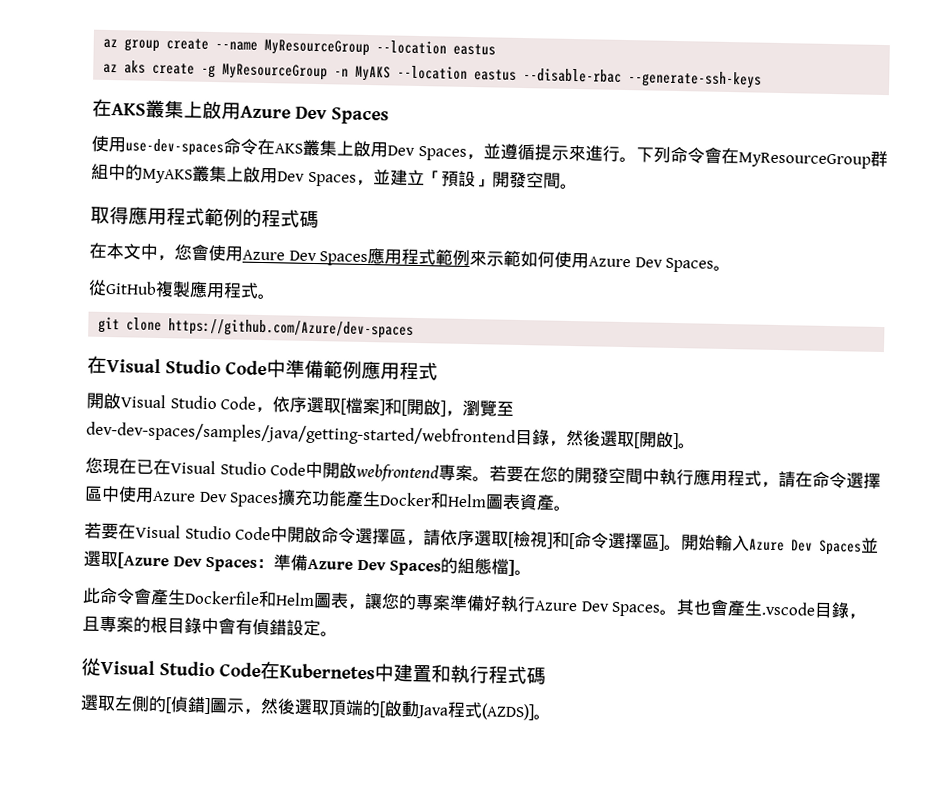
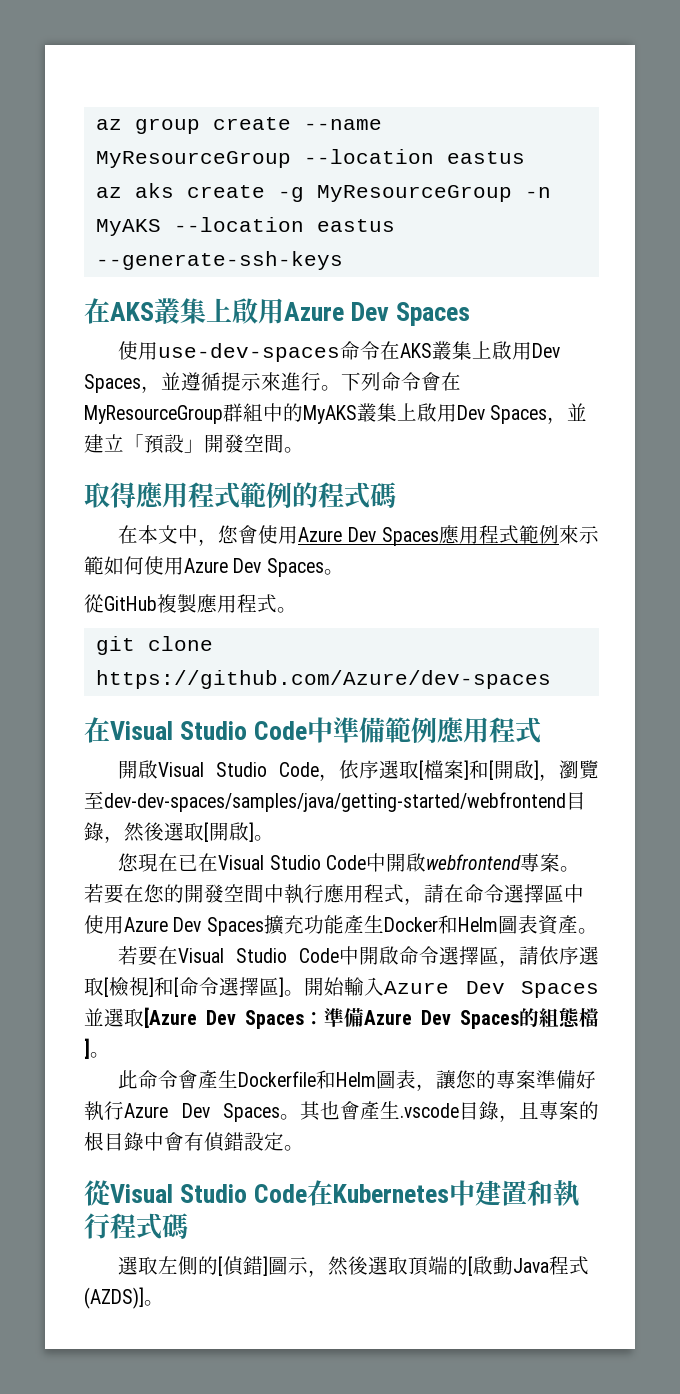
[523,68,623,83] --disable-rbac -> (395, 225) none

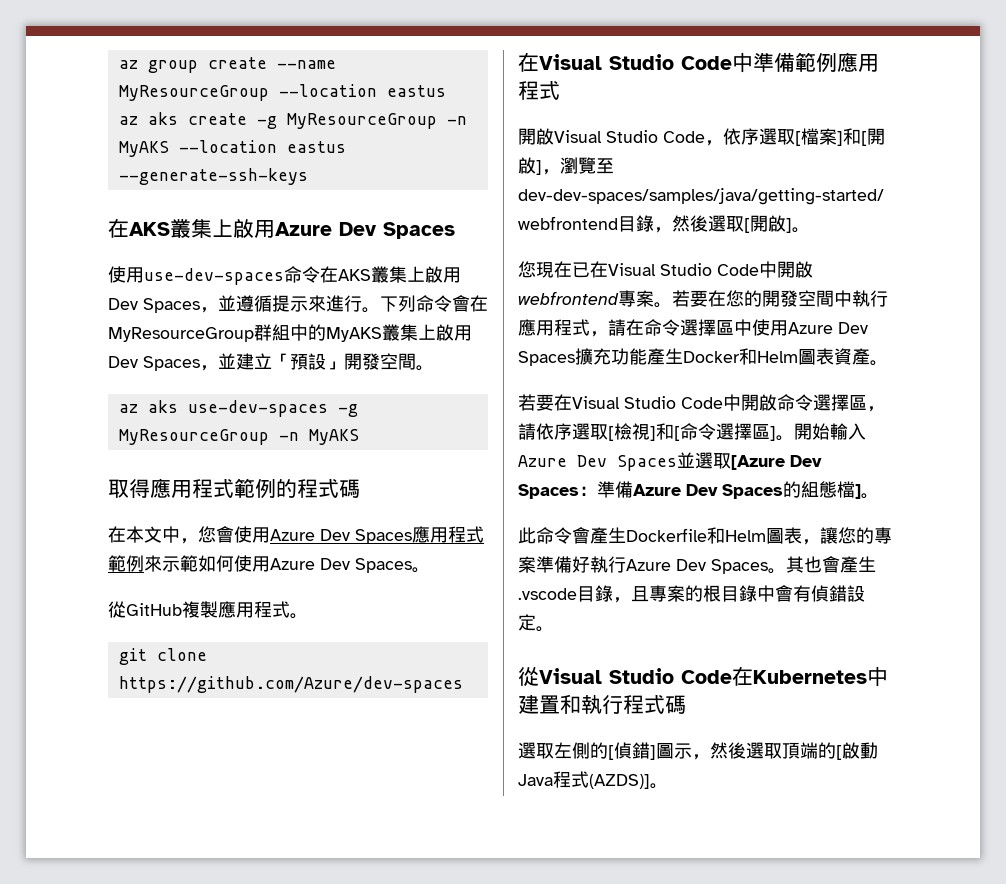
(304, 450) none -> [118,400,358,417] [118,429,359,445] // az aks use-dev-spaces -g MyResourceGroup -n MyAKS

